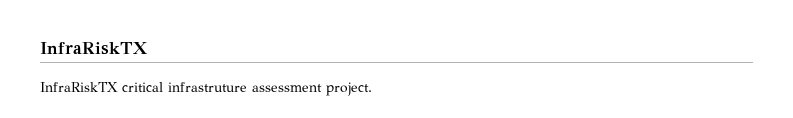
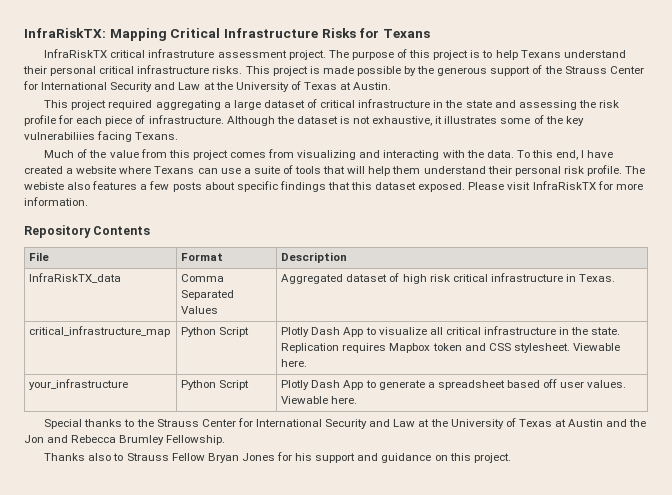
[40,42,148,55] InfraRiskTX -> [24,28,430,41] InfraRiskTX: Mapping Critical Infrastructure Risks for Texans
(372, 89) none -> [328,49,626,60] [23,65,644,76] [23,81,392,92] [44,99,619,110] [24,115,584,126] [24,131,179,142] [44,149,614,160] [24,165,646,176] [24,181,643,192] [24,197,88,206] [24,225,151,238] [29,252,50,261] [181,253,224,261] [281,252,348,263] [29,273,122,283] [181,274,225,282] [181,290,235,300] [181,306,219,314] [281,273,616,284] [29,326,171,337] [181,327,250,337] [281,326,621,337] [281,343,621,353] [281,359,308,367] [29,379,129,390] [181,380,250,390] [281,379,627,390] [281,396,358,404] [44,418,647,429] [24,435,226,445] [44,452,511,463] The purpose of this project is to help Texans understand their personal critical infrastructure risks. This project is made possible by the generous support of the Strauss Center for International Security and Law at the University of Texas at Austin. // This project required aggregating a large dataset of critical infrastructure in the state and assessing the risk profile for each piece of infrastructure. Although the dataset is not exhaustive, it illustrates some of the key vulnerabiliies facing Texans. // Much of the value from this project comes from visualizing and interacting with the data. To this end, I have created a website where Texans can use a suite of tools that will help them understand their personal risk profile. The webiste also features a few posts about specific findings that this dataset exposed. Please visit InfraRiskTX for more information. // Repository Contents // File | Format | Description // InfraRiskTX_data | Comma Separated Values | Aggregated dataset of high risk critical infrastructure in Texas. // critical_infrastructure_map | Python Script | Plotly Dash App to visualize all critical infrastructure in the state. Replication requires Mapbox token and CSS stylesheet. Viewable here. // your_infrastructure | Python Script | Plotly Dash App to generate a spreadsheet based off user values. Viewable here. // Special thanks to the Strauss Center for International Security and Law at the University of Texas at Austin and the Jon and Rebecca Brumley Fellowship. // Thanks also to Strauss Fellow Bryan Jones for his support and guidance on this project.

